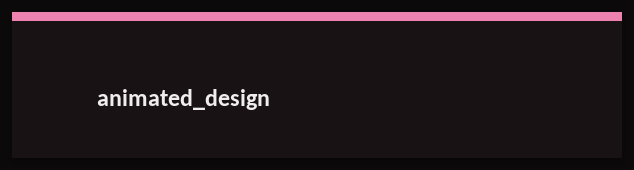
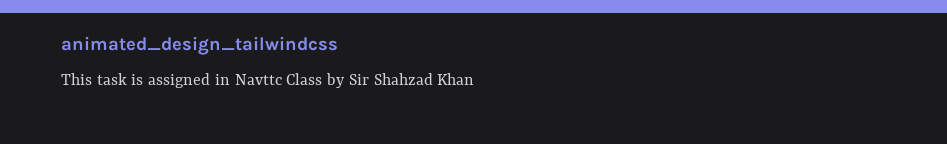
[97,89,270,110] animated_design -> [61,36,338,55] [61,73,475,88] animated_design_tailwindcss // This task is assigned in Navttc Class by Sir Shahzad Khan

